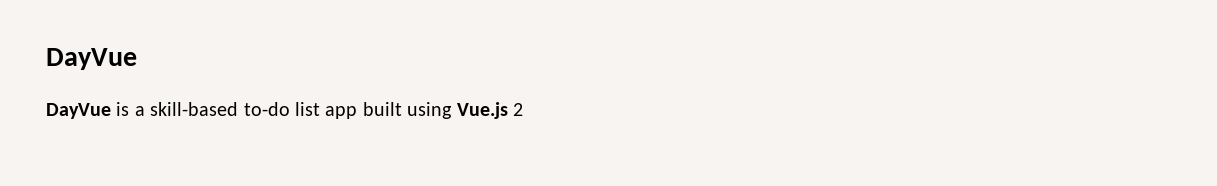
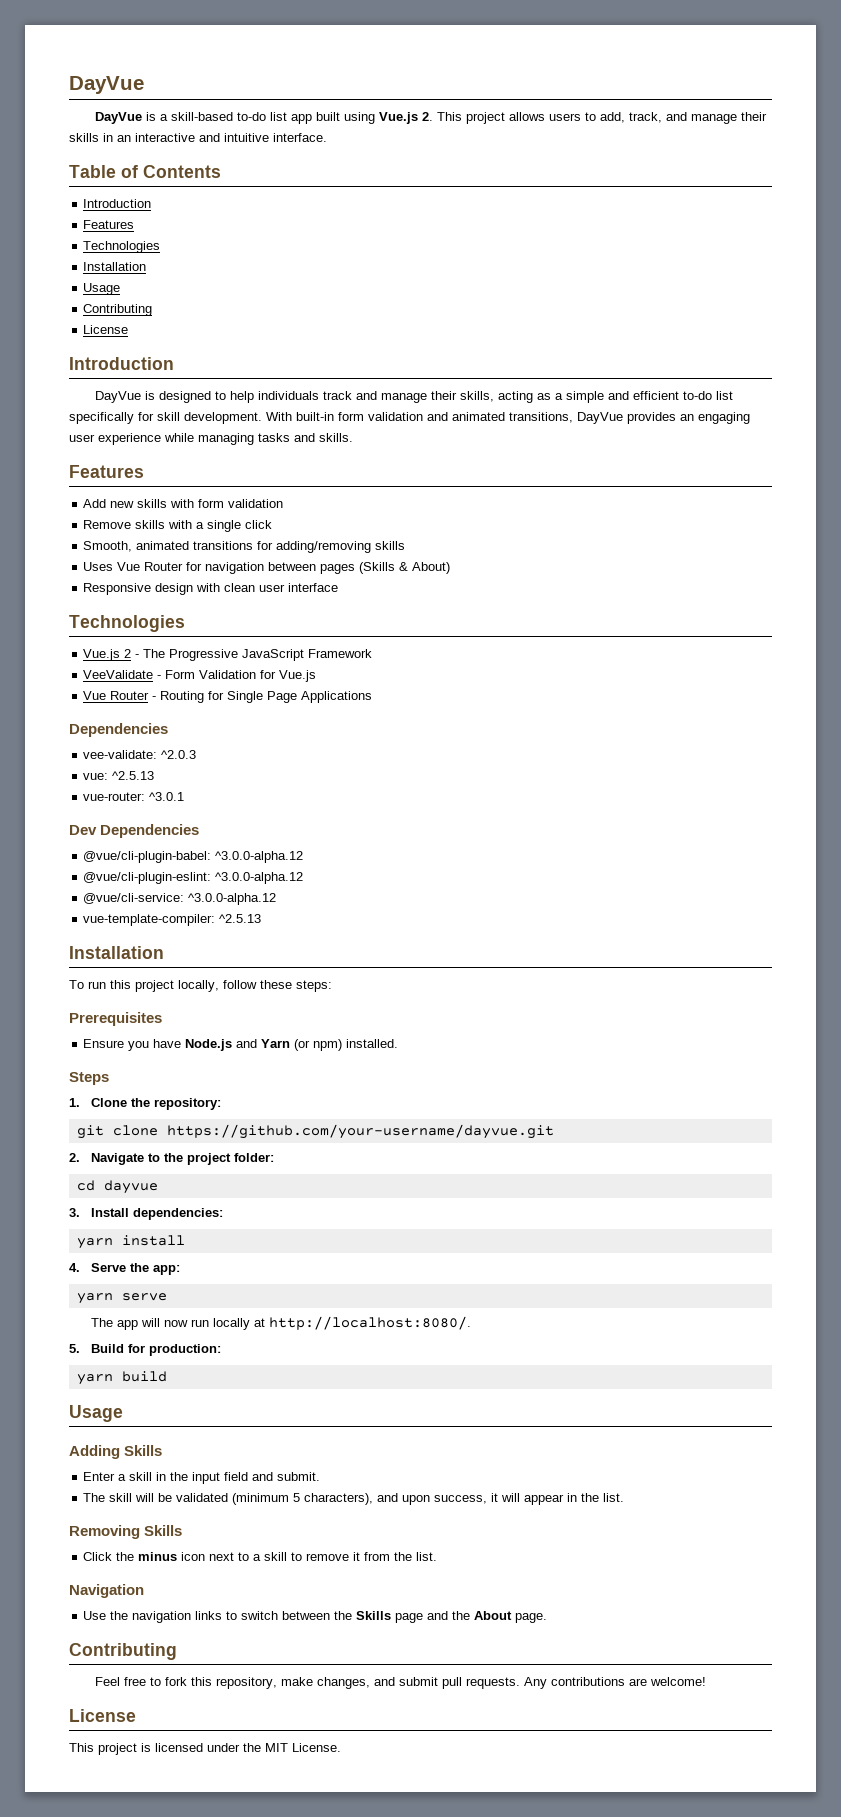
[512,103,523,116] 2 -> [422,112,768,124] [69,133,327,142] [69,165,221,178] [83,199,152,208] [83,220,135,229] [83,241,161,253] [83,262,147,271] [83,283,121,295] [83,304,153,316] [83,325,129,334] [69,357,174,370] [95,391,734,403] [69,412,750,424] [69,433,353,445] [69,465,144,478] [83,499,284,508] [83,520,273,532] [83,541,406,553] [83,562,451,574] [83,583,339,595] [69,615,185,632] [83,649,373,661] [83,670,317,682] [83,691,373,703] [69,723,168,737] [83,750,197,759] [83,771,155,780] [83,792,185,801] [69,824,200,838] [83,851,304,863] [83,872,304,884] [83,893,277,905] [83,914,262,926] [69,946,164,959] [69,980,332,992] [69,1012,162,1026] [83,1039,399,1051] [69,1072,109,1085] [69,1098,222,1110] [76,1124,554,1139] [69,1153,275,1165] [76,1180,158,1194] [69,1208,224,1220] [76,1235,185,1249] [69,1263,181,1275] [76,1293,167,1304] [91,1316,472,1330] [69,1344,222,1356] [76,1371,167,1385] [69,1405,123,1422] [69,1445,163,1459] [83,1472,321,1484] [83,1493,625,1505] [69,1525,183,1539] [83,1552,438,1561] [69,1584,144,1598] [83,1611,548,1623] [69,1643,177,1660] [95,1677,707,1689] [69,1709,136,1722] [69,1743,341,1755] 2. This project allows users to add, track, and manage their skills in an interactive and intuitive interface. // Table of Contents // Introduction // Features // Technologies // Installation // Usage // Contributing // License // Introduction // DayVue is designed to help individuals track and manage their skills, acting as a simple and efficient to-do list specifically for skill development. With built-in form validation and animated transitions, DayVue provides an engaging user experience while managing tasks and skills. // Features // Add new skills with form validation // Remove skills with a single click // Smooth, animated transitions for adding/removing skills // Uses Vue Router for navigation between pages (Skills & About) // Responsive design with clean user interface // Technologies // Vue.js 2 - The Progressive JavaScript Framework // VeeValidate - Form Validation for Vue.js // Vue Router - Routing for Single Page Applications // Dependencies // vee-validate: ^2.0.3 // vue: ^2.5.13 // vue-router: ^3.0.1 // Dev Dependencies // @vue/cli-plugin-babel: ^3.0.0-alpha.12 // @vue/cli-plugin-eslint: ^3.0.0-alpha.12 // @vue/cli-service: ^3.0.0-alpha.12 // vue-template-compiler: ^2.5.13 // Installation // To run this project locally, follow these steps: // Prerequisites // Ensure you have Node.js and Yarn (or npm) installed. // Steps // 1. Clone the repository: // git clone https://github.com/your-username/dayvue.git // 2. Navigate to the project folder: // cd dayvue // 3. Install dependencies: // yarn install // 4. Serve the app: // yarn serve // The app will now run locally at http://localhost:8080/. // 5. Build for production: // yarn build // Usage // Adding Skills // Enter a skill in the input field and submit. // The skill will be validated (minimum 5 characters), and upon success, it will appear in the list. // Removing Skills // Click the minus icon next to a skill to remove it from the list. // Navigation // Use the navigation links to switch between the Skills page and the About page. // Contributing // Feel free to fork this repository, make changes, and submit pull requests. Any contributions are welcome! // License // This project is licensed under the MIT License.

